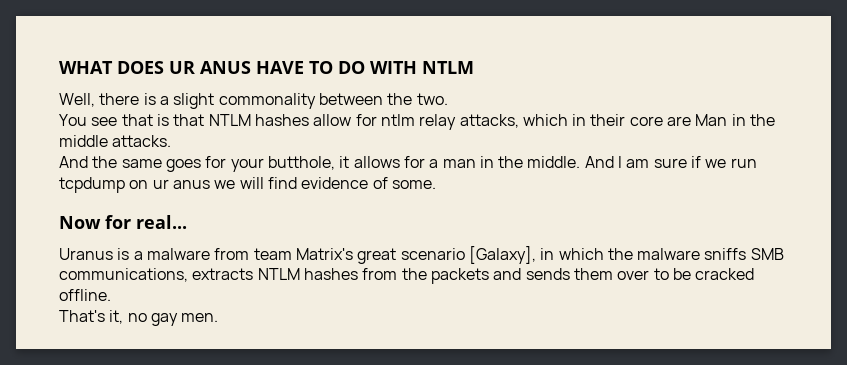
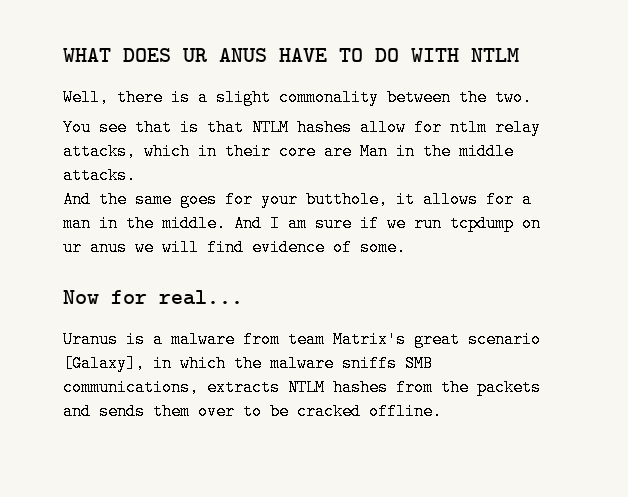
[59,310,219,326] // That's it, no gay men. -> (442, 411) none

